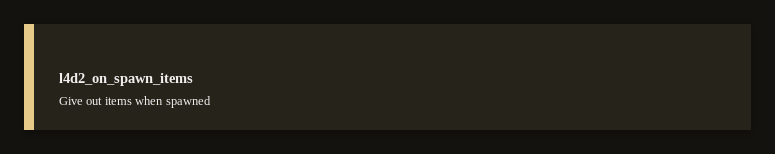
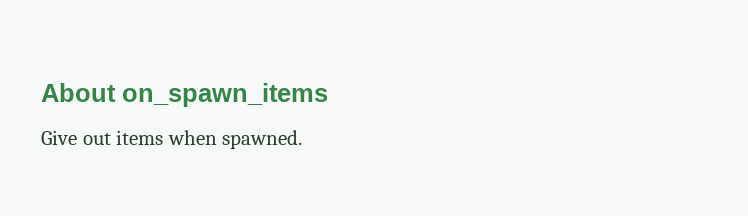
[59,73,193,86] l4d2_on_spawn_items -> [41,83,328,107] About on_spawn_items
[165,96,211,108] spawned -> [222,130,303,149] spawned.

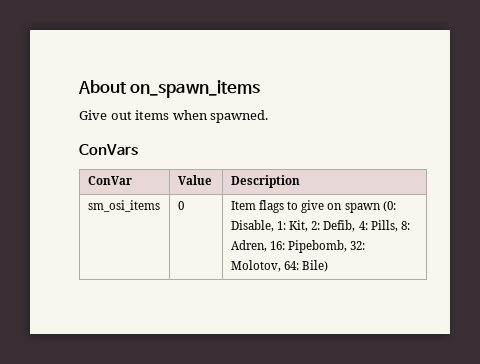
(303, 139) none -> [79,144,138,156] [87,176,132,185] [177,175,212,185] [230,175,300,188] [87,200,160,212] [177,201,184,210] [230,200,396,213] [230,220,410,232] [230,240,366,253] [230,260,329,272] // ConVars // ConVar | Value | Description // sm_osi_items | 0 | Item flags to give on spawn (0: Disable, 1: Kit, 2: Defib, 4: Pills, 8: Adren, 16: Pipebomb, 32: Molotov, 64: Bile)

